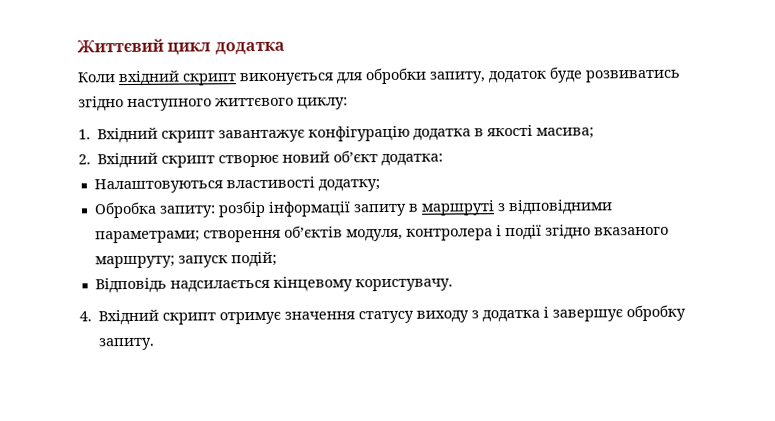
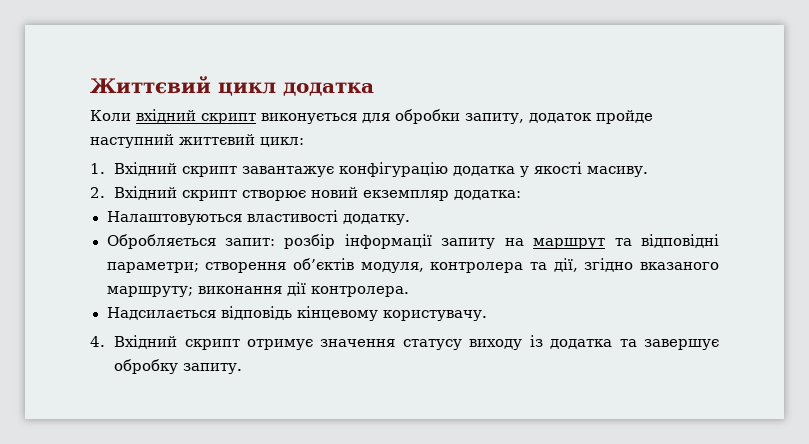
[549,66,681,83] [78,96,348,112] буде розвиватись згідно наступного життєвого циклу: -> [596,110,653,124] [90,134,304,148] пройде наступний життєвий цикл:
[474,124,595,139] в якості масива; -> [520,162,649,177] у якості масиву.
[333,150,379,163] об’єкт -> [363,190,450,201] екземпляр
[317,179,380,192] [93,199,613,219] [94,230,200,244] додатку; // Обробка запиту: розбір інформації запиту в маршруті з відповідними параметрами; -> [342,214,410,225] [106,234,719,249] [106,262,199,273] додатку. // Обробляється запит: розбір інформації запиту на маршрут та відповідні параметри;
[495,224,542,241] і події -> [529,258,578,272] та дії,
[177,251,277,268] [94,277,270,294] запуск подій; // Відповідь надсилається -> [197,282,409,297] [106,306,292,320] виконання дії контролера. // Надсилається відповідь
[471,306,550,323] з додатка і -> [529,335,637,349] із додатка та

